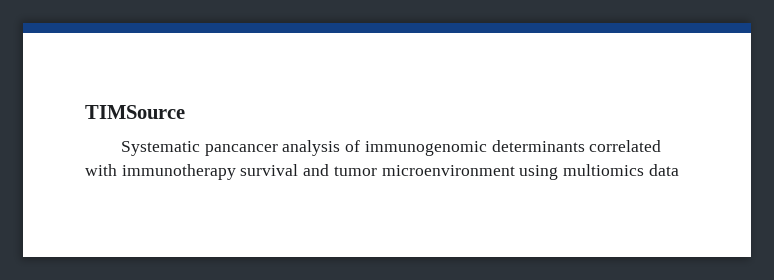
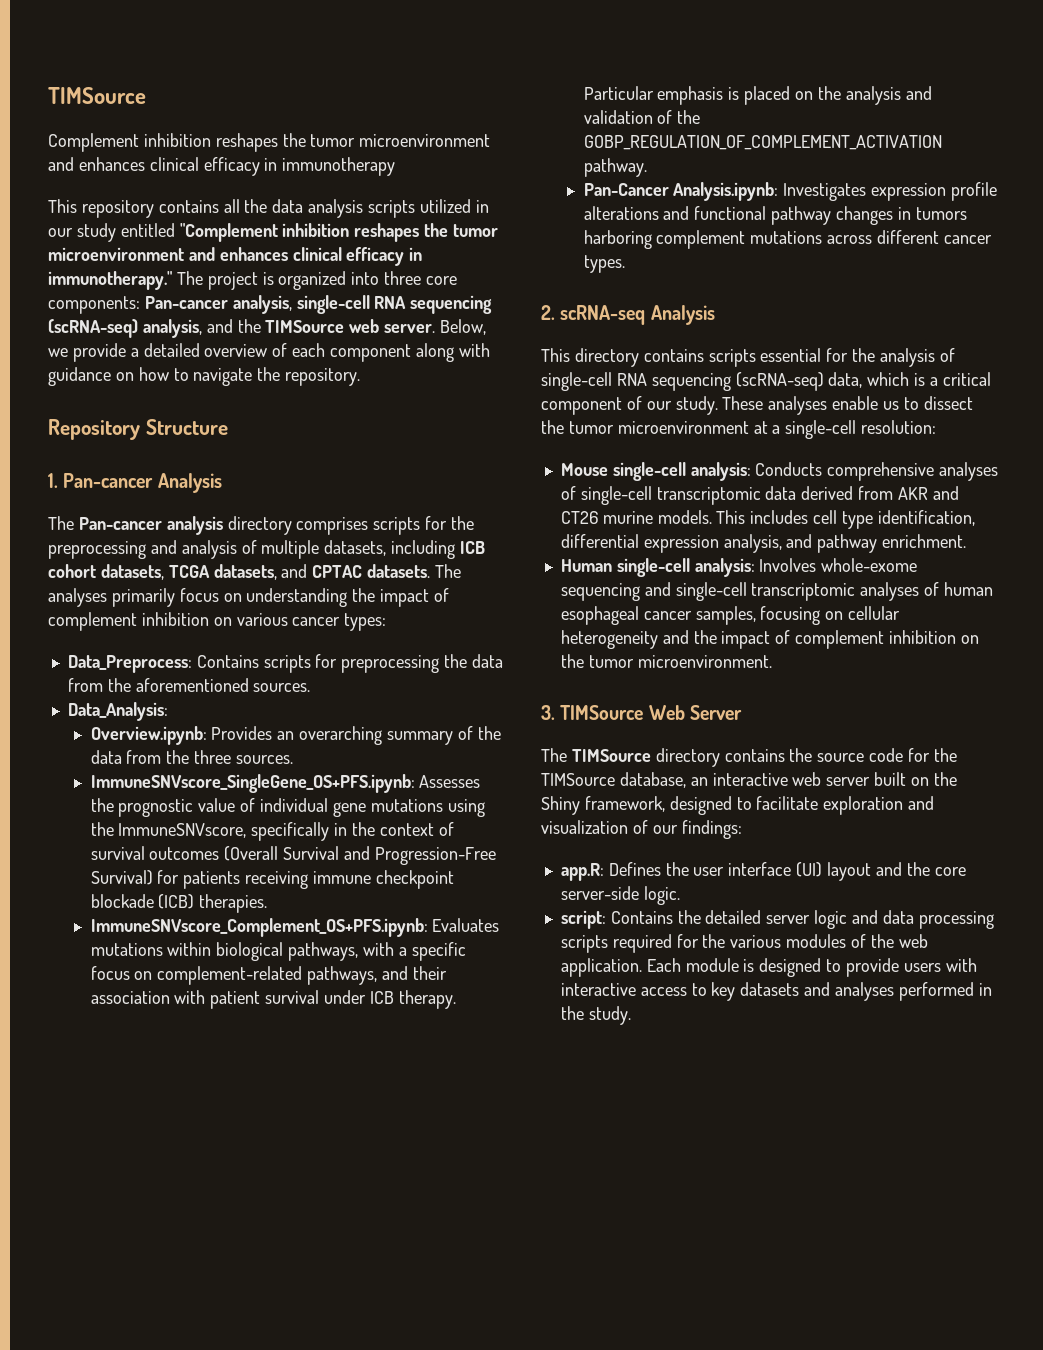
[121,140,662,156] [85,164,679,180] Systematic pancancer analysis of immunogenomic determinants correlated with immunotherapy survival and tumor microenvironment using multiomics data -> [48,133,491,152] [48,157,396,176] [48,199,489,218] [48,223,499,242] [48,247,423,266] [48,271,458,290] [48,295,493,314] [48,319,487,338] [48,343,490,362] [48,367,361,386] [48,419,228,440] [48,473,222,493] [48,516,475,535] [48,540,486,559] [48,564,462,580] [48,588,450,607] [48,612,387,631] [67,654,503,673] [67,678,311,692] [67,702,168,721] [90,726,501,745] [90,750,293,764] [90,774,481,793] [90,798,485,817] [90,822,454,841] [90,846,496,865] [90,870,454,889] [90,894,268,913] [90,918,500,937] [90,942,466,961] [90,966,447,985] [90,990,456,1009] [583,86,932,105] [583,110,701,124] [583,135,942,150] [583,158,647,177] [583,182,997,201] [583,206,967,225] [583,230,992,249] [583,255,625,273] [541,305,715,325] [541,348,955,367] [541,372,991,391] [541,396,973,415] [541,420,937,439] [560,462,999,481] [560,486,959,505] [560,510,975,529] [560,534,967,553] [560,558,918,577] [560,582,993,601] [560,606,901,625] [560,630,979,649] [560,654,772,668] [541,705,742,720] [541,748,957,767] [541,772,957,788] [541,796,935,815] [541,820,742,839] [560,862,966,881] [560,886,680,905] [560,910,994,929] [560,934,928,953] [560,958,977,977] [560,982,992,1001] [560,1006,631,1025] Complement inhibition reshapes the tumor microenvironment and enhances clinical efficacy in immunotherapy // This repository contains all the data analysis scripts utilized in our study entitled "Complement inhibition reshapes the tumor microenvironment and enhances clinical efficacy in immunotherapy." The project is organized into three core components: Pan-cancer analysis, single-cell RNA sequencing (scRNA-seq) analysis, and the TIMSource web server. Below, we provide a detailed overview of each component along with guidance on how to navigate the repository. // Repository Structure // 1. Pan-cancer Analysis // The Pan-cancer analysis directory comprises scripts for the preprocessing and analysis of multiple datasets, including ICB cohort datasets, TCGA datasets, and CPTAC datasets. The analyses primarily focus on understanding the impact of complement inhibition on various cancer types: // Data_Preprocess: Contains scripts for preprocessing the data from the aforementioned sources. // Data_Analysis: // Overview.ipynb: Provides an overarching summary of the data from the three sources. // ImmuneSNVscore_SingleGene_OS+PFS.ipynb: Assesses the prognostic value of individual gene mutations using the ImmuneSNVscore, specifically in the context of survival outcomes (Overall Survival and Progression-Free Survival) for patients receiving immune checkpoint blockade (ICB) therapies. // ImmuneSNVscore_Complement_OS+PFS.ipynb: Evaluates mutations within biological pathways, with a specific focus on complement-related pathways, and their association with patient survival under ICB therapy. Particular emphasis is placed on the analysis and validation of the GOBP_REGULATION_OF_COMPLEMENT_ACTIVATION pathway. // Pan-Cancer Analysis.ipynb: Investigates expression profile alterations and functional pathway changes in tumors harboring complement mutations across different cancer types. // 2. scRNA-seq Analysis // This directory contains scripts essential for the analysis of single-cell RNA sequencing (scRNA-seq) data, which is a critical component of our study. These analyses enable us to dissect the tumor microenvironment at a single-cell resolution: // Mouse single-cell analysis: Conducts comprehensive analyses of single-cell transcriptomic data derived from AKR and CT26 murine models. This includes cell type identification, differential expression analysis, and pathway enrichment. // Human single-cell analysis: Involves whole-exome sequencing and single-cell transcriptomic analyses of human esophageal cancer samples, focusing on cellular heterogeneity and the impact of complement inhibition on the tumor microenvironment. // 3. TIMSource Web Server // The TIMSource directory contains the source code for the TIMSource database, an interactive web server built on the Shiny framework, designed to facilitate exploration and visualization of our findings: // app.R: Defines the user interface (UI) layout and the core server-side logic. // script: Contains the detailed server logic and data processing scripts required for the various modules of the web application. Each module is designed to provide users with interactive access to key datasets and analyses performed in the study.

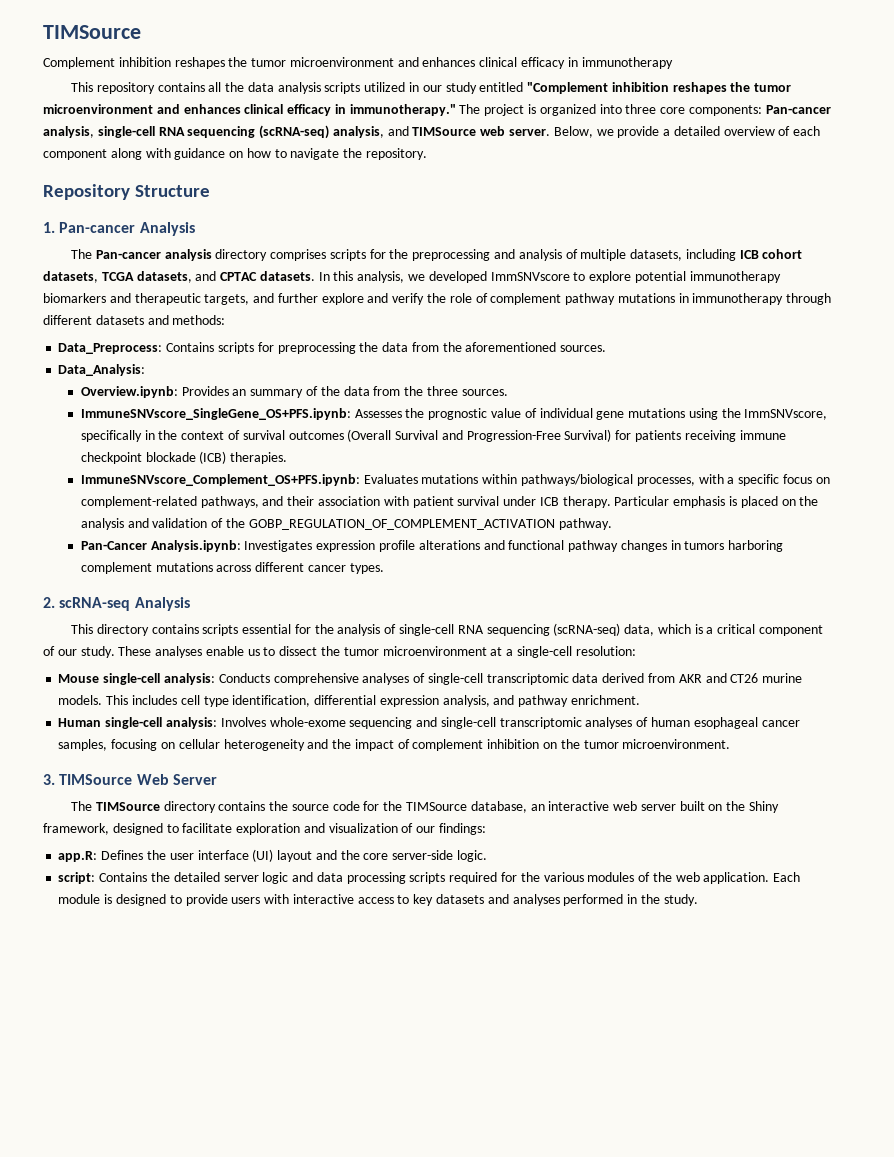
[237,319,261,333] the -> (409, 131) none
[435,564,462,578] [48,588,450,607] [48,612,387,631] The analyses primarily focus on understanding the impact of complement inhibition on various cancer types: -> [318,271,781,283] [43,293,832,305] [43,315,226,325] In this analysis, we developed ImmSNVscore to explore potential immunotherapy biomarkers and therapeutic targets, and further explore and verify the role of complement pathway mutations in immunotherapy through different datasets and methods:
[299,726,383,745] overarching -> (247, 392) none
[118,823,247,838] ImmuneSNVscore, -> [744,409,828,420] ImmSNVscore,
[216,942,359,961] biological pathways, -> [521,474,695,486] pathways/biological processes,

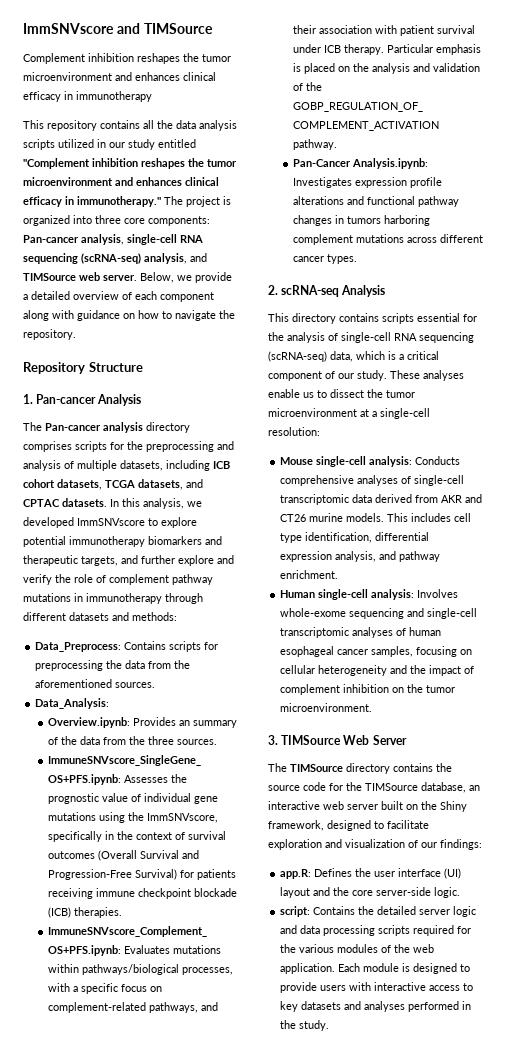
(43, 32) none -> [23,23,140,34] ImmSNVscore and

